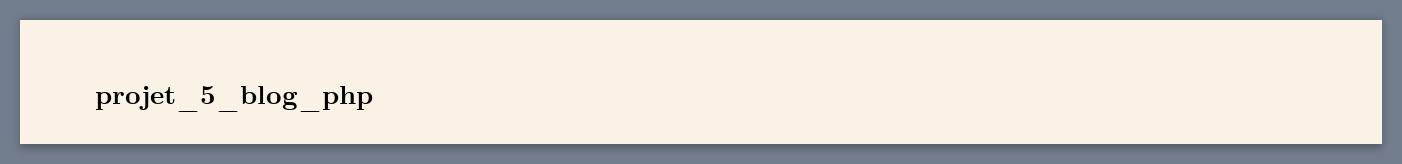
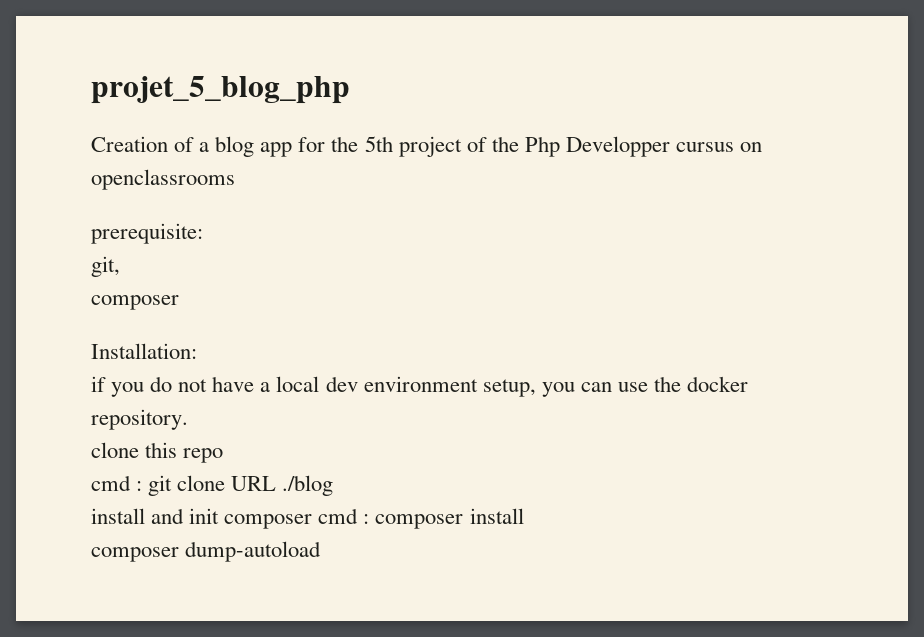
(373, 99) none -> [91,136,763,157] [91,169,235,190] [91,223,203,244] [91,256,120,277] [91,295,179,310] [91,343,197,359] [91,376,749,397] [91,409,188,430] [91,442,224,463] [91,475,334,496] [91,508,524,529] [91,541,322,562] // Creation of a blog app for the 5th project of the Php Developper cursus on openclassrooms // prerequisite: // git, // composer // Installation: // if you do not have a local dev environment setup, you can use the docker repository. // clone this repo // cmd : git clone URL ./blog // install and init composer cmd : composer install // composer dump-autoload

